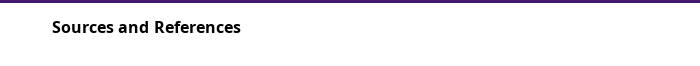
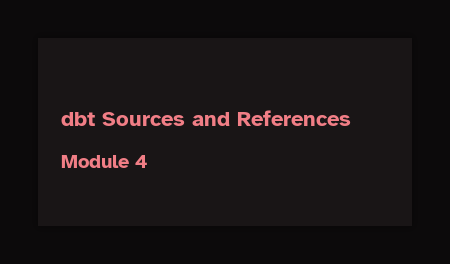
(52, 27) none -> [61,112,95,126] dbt
(241, 27) none -> [61,155,148,168] // Module 4

